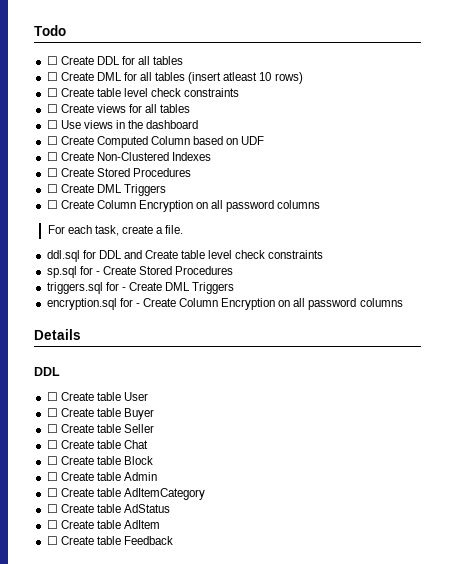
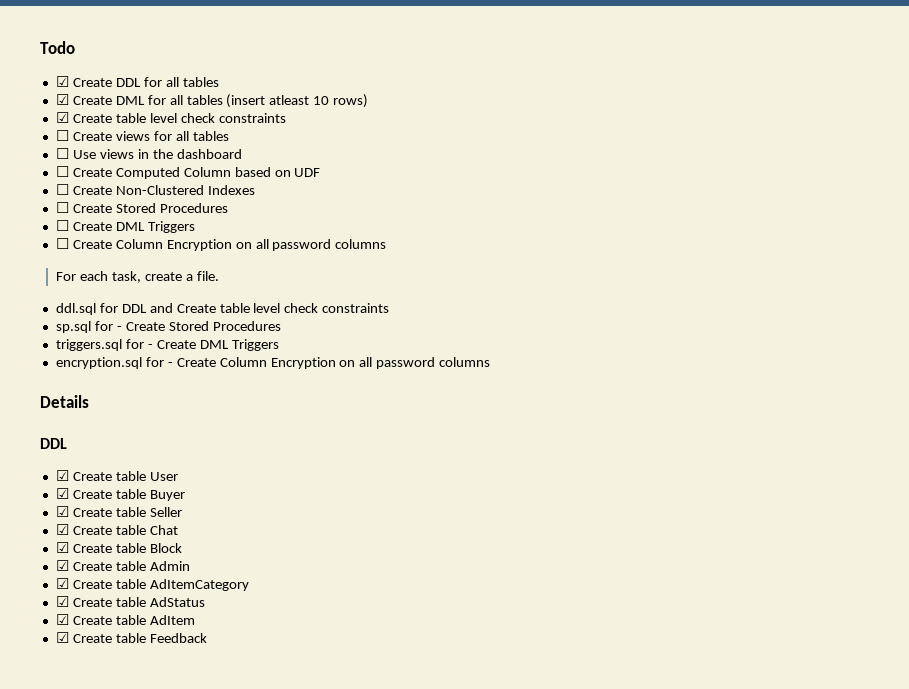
[46,56,58,65] ☐ -> [55,76,69,87] ☑
[46,72,58,81] ☐ -> [55,94,69,105] ☑
[46,88,58,97] ☐ -> [55,112,69,123] ☑
[46,392,58,401] ☐ -> [55,470,69,481] ☑
[46,408,58,417] ☐ -> [55,488,69,499] ☑
[46,424,58,433] ☐ -> [55,506,69,517] ☑
[46,440,58,449] ☐ -> [55,524,69,535] ☑
[46,456,58,465] ☐ -> [55,542,69,553] ☑
[46,472,58,481] ☐ -> [55,560,69,571] ☑
[46,488,58,497] ☐ -> [55,578,69,589] ☑
[46,504,58,513] ☐ -> [55,596,69,607] ☑
[46,520,58,529] ☐ -> [55,614,69,625] ☑
[46,536,58,545] ☐ -> [55,632,69,643] ☑

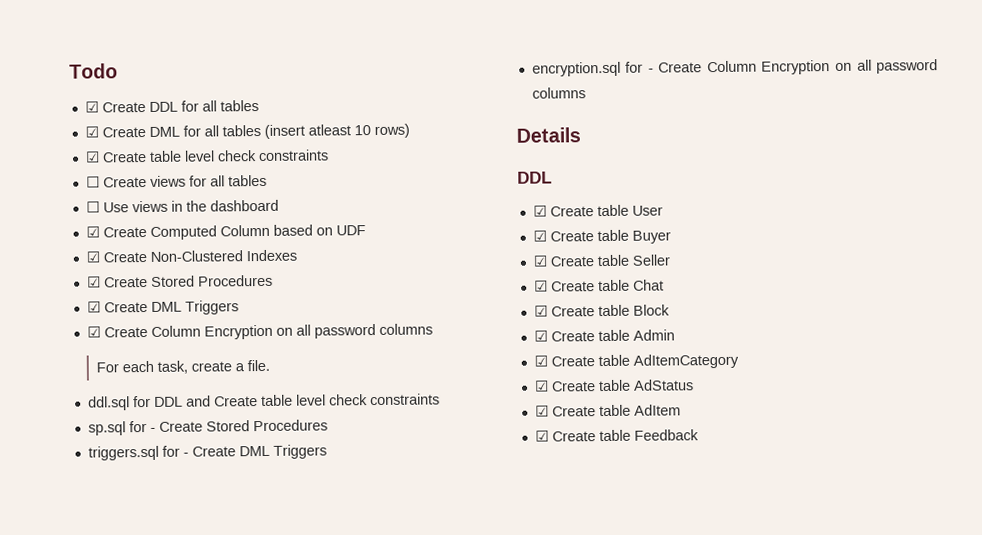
[55,166,69,177] ☐ -> [85,226,100,238] ☑
[55,184,69,195] ☐ -> [85,251,100,263] ☑
[55,202,228,213] [55,220,195,233] [55,238,69,249] ☐ Create Stored Procedures // ☐ Create DML Triggers // ☐ -> [86,274,273,288] [86,300,239,315] [86,326,101,338] ☑ Create Stored Procedures // ☑ Create DML Triggers // ☑

